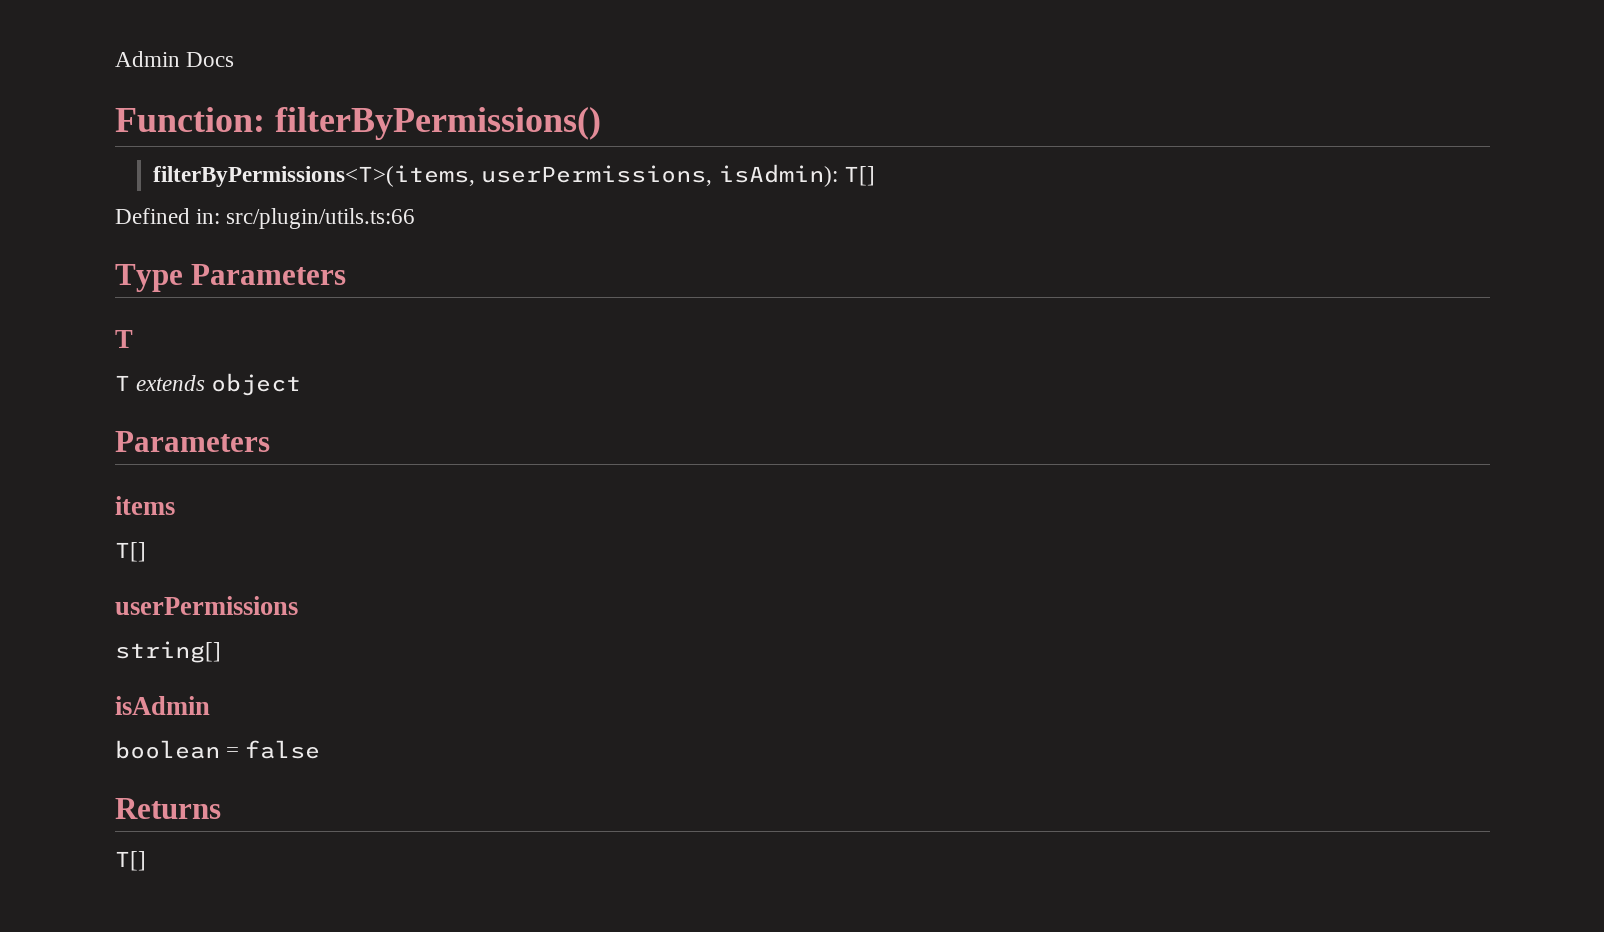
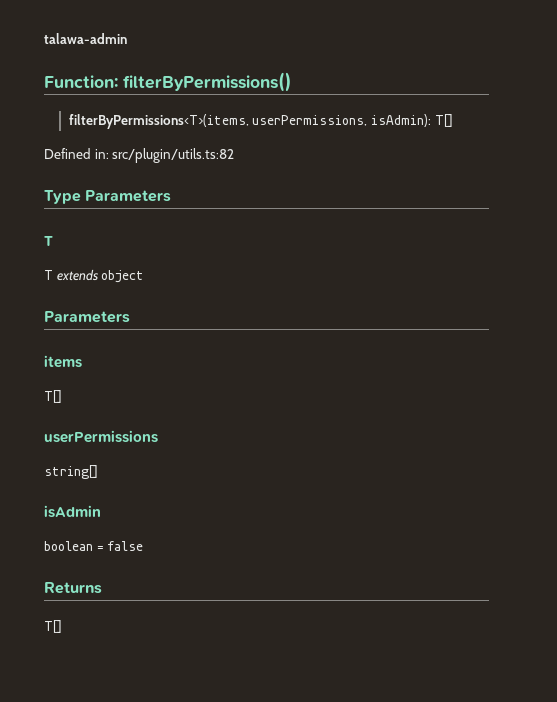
[115,51,235,67] Admin Docs -> [44,33,127,44] talawa-admin
[226,208,416,229] src/plugin/utils.ts:66 -> [112,148,235,163] src/plugin/utils.ts:82

